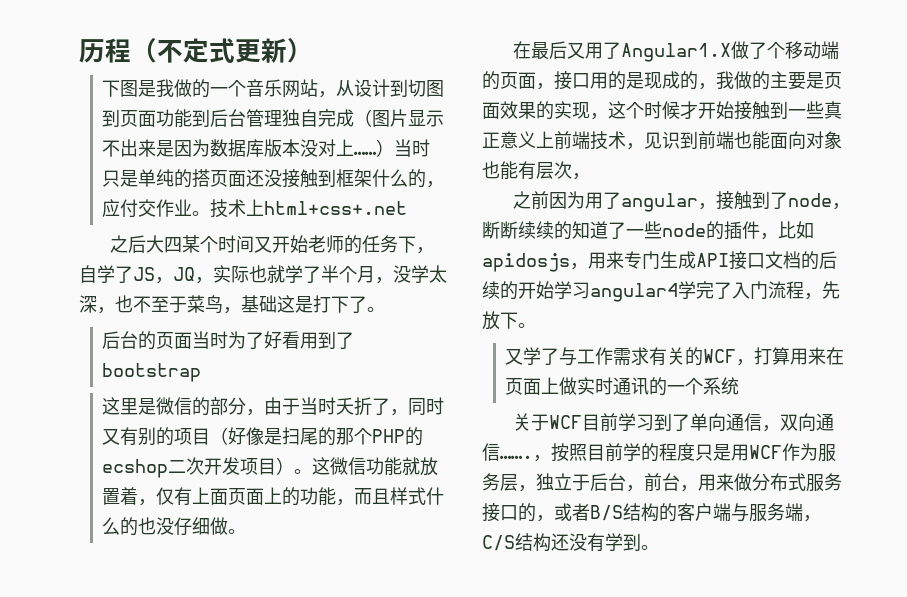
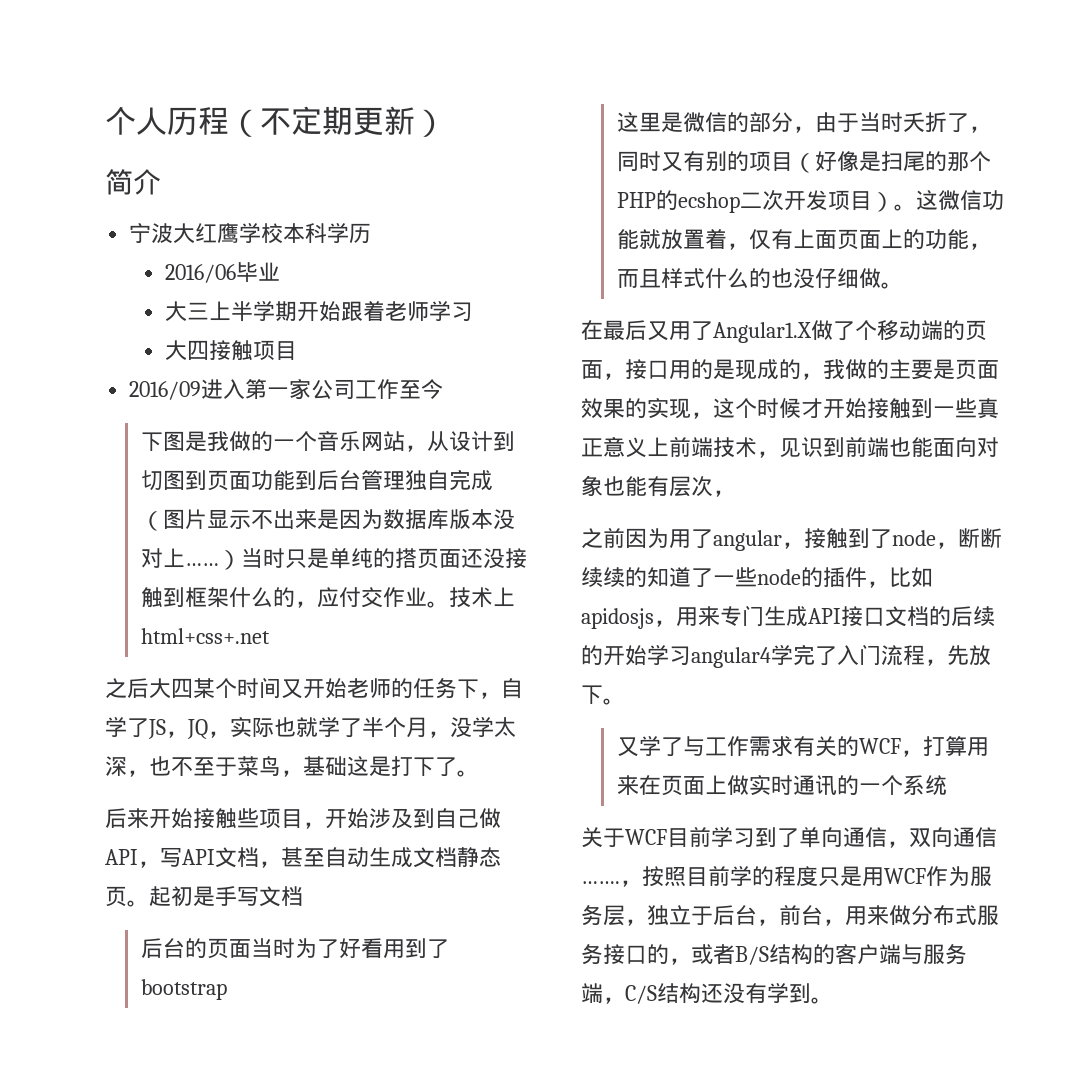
(79, 51) none -> [105,106,167,135] 个人
[209,38,235,63] 式 -> [322,106,353,135] 期
(313, 50) none -> [105,169,161,195] [129,223,372,244] [164,262,280,283] [164,301,473,322] [164,340,297,361] [129,379,444,400] // 简介 // 宁波大红鹰学校本科学历 // 2016/06毕业 // 大三上半学期开始跟着老师学习 // 大四接触项目 // 2016/09进入第一家公司工作至今
(385, 309) none -> [105,808,501,829] [105,847,501,868] [105,886,303,907] // 后来开始接触些项目，开始涉及到自己做API，写API文档，甚至自动生成文档静态页。起初是手写文档

